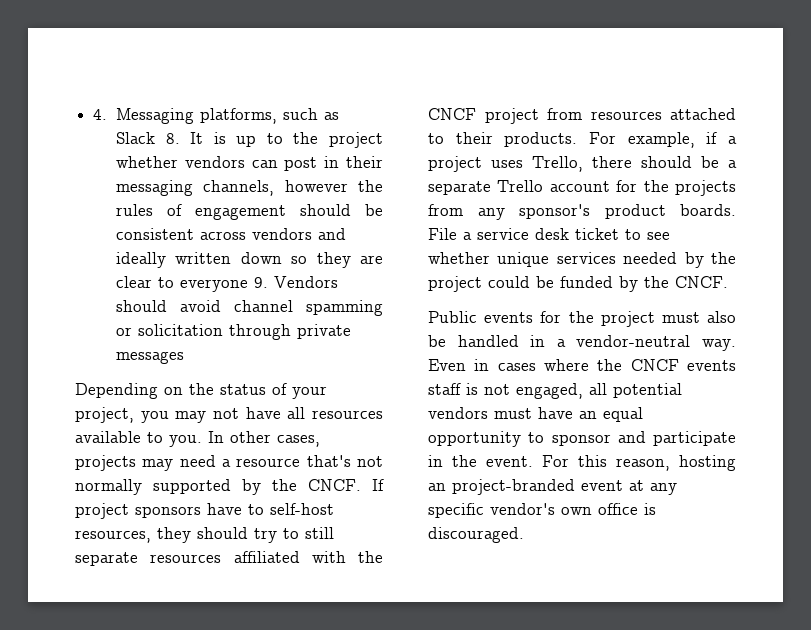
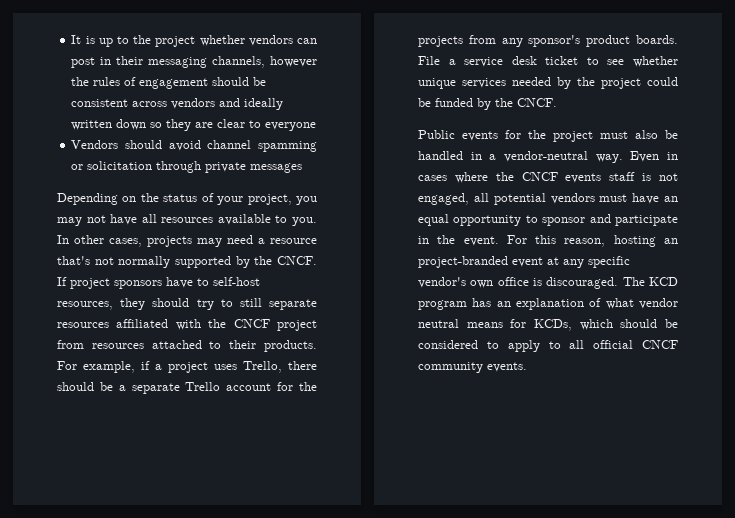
[93,108,339,124] [115,132,180,144] 4. Messaging platforms, such as Slack 8. -> (71, 39) none
[253,277,268,288] 9. -> (317, 126) //
(524, 535) none -> [622,277,678,286] [418,298,678,310] [418,319,678,331] [418,340,678,352] [418,362,527,373] The KCD program has an explanation of what vendor neutral means for KCDs, which should be considered to apply to all official CNCF community events.

